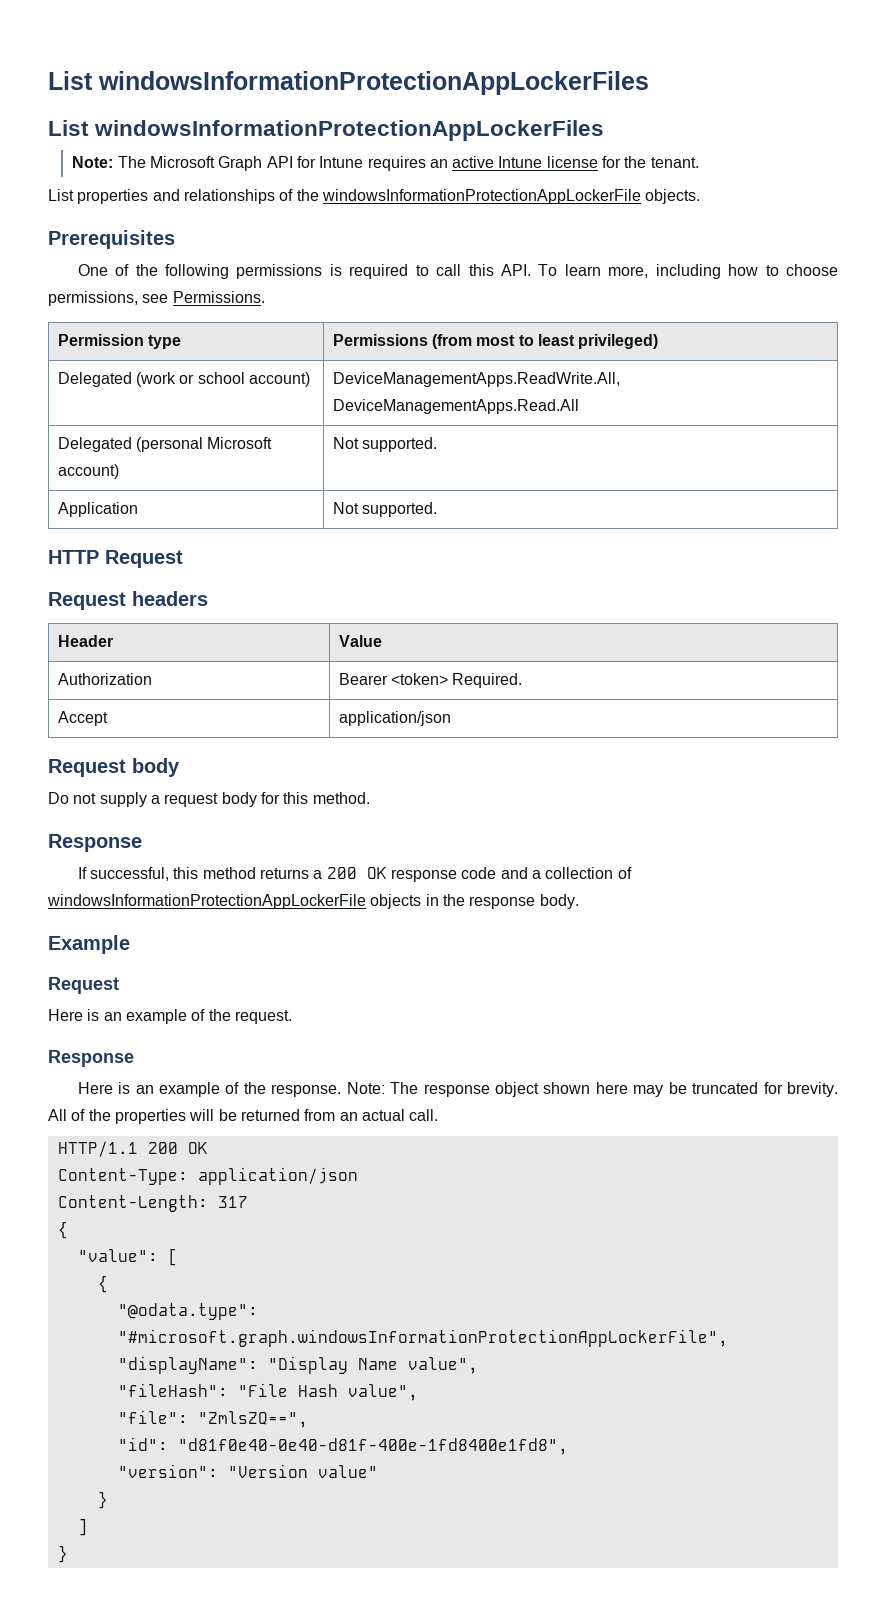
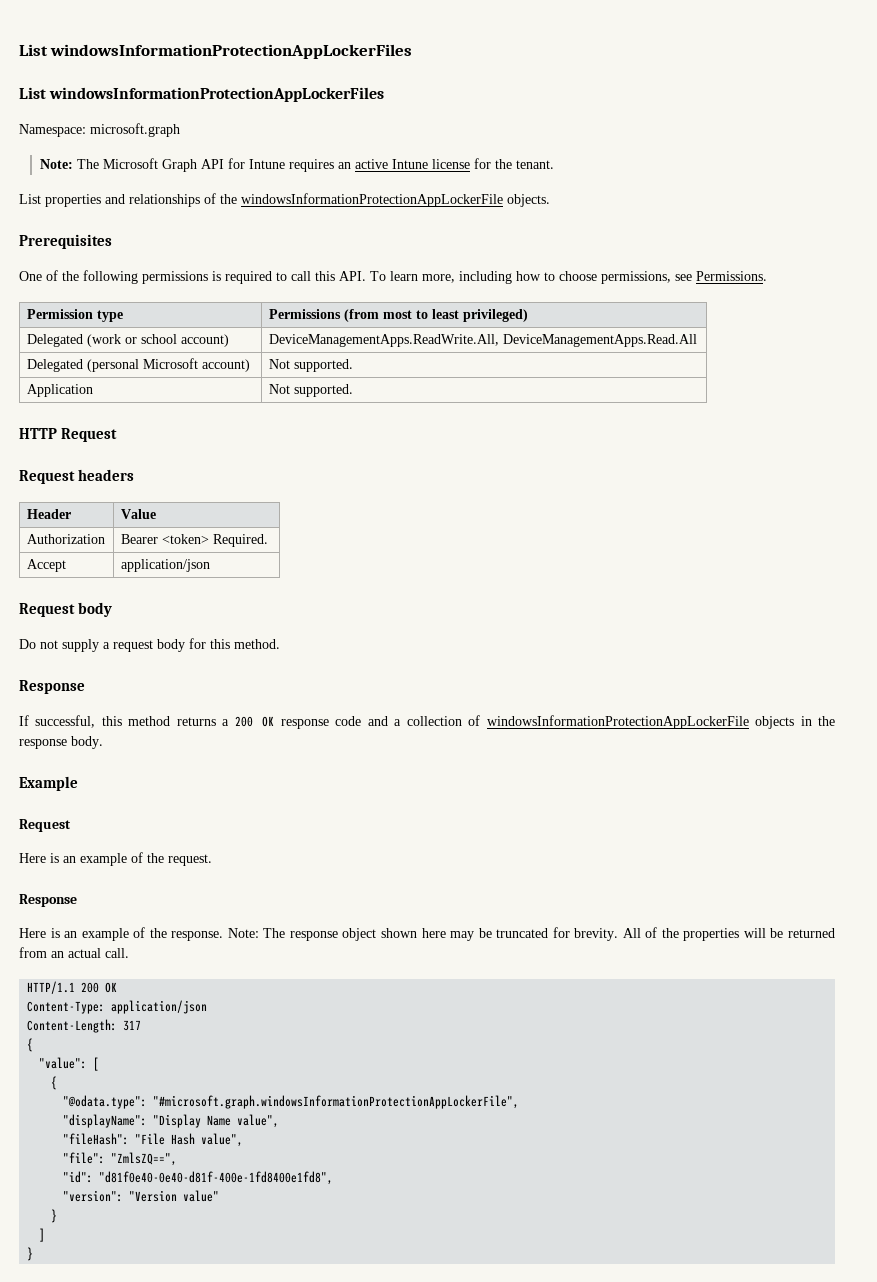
(605, 130) none -> [19,123,180,137] // Namespace: microsoft.graph

